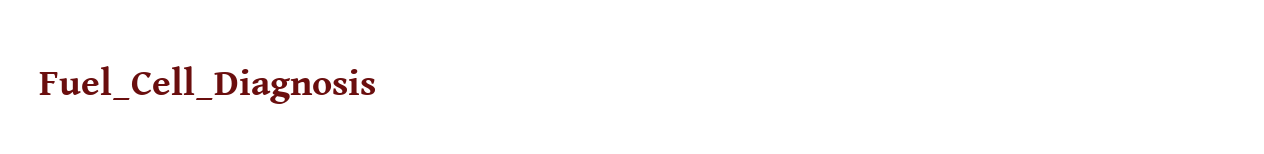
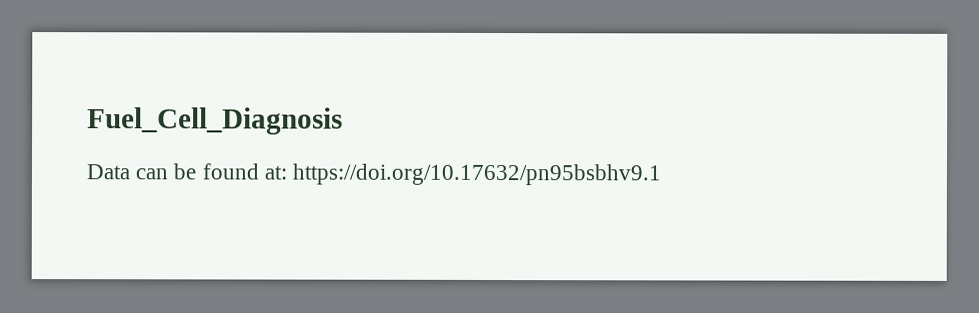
(376, 85) none -> [86,163,662,186] // Data can be found at: https://doi.org/10.17632/pn95bsbhv9.1

